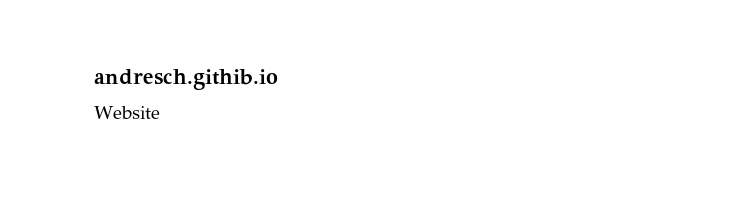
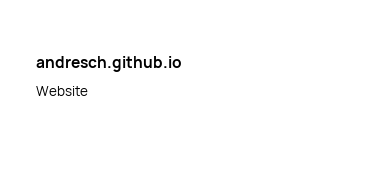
[94,69,278,90] andresch.githib.io -> [36,56,182,72] andresch.github.io

